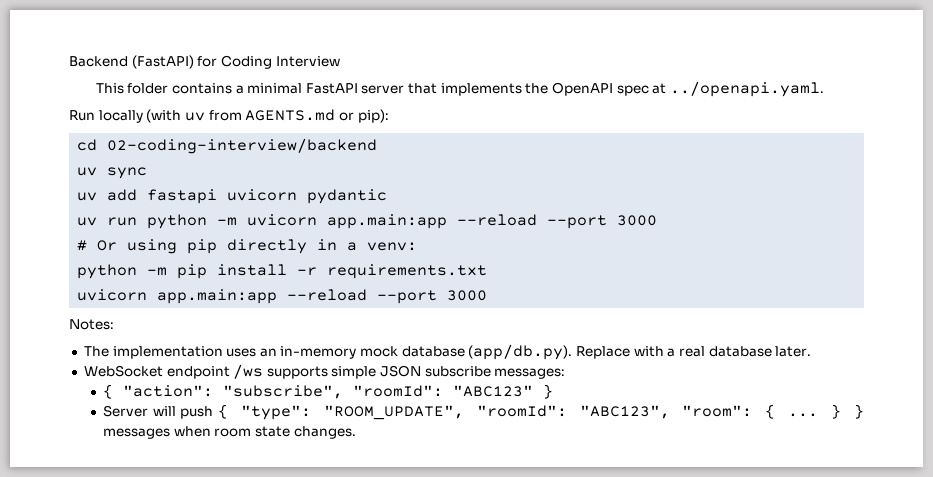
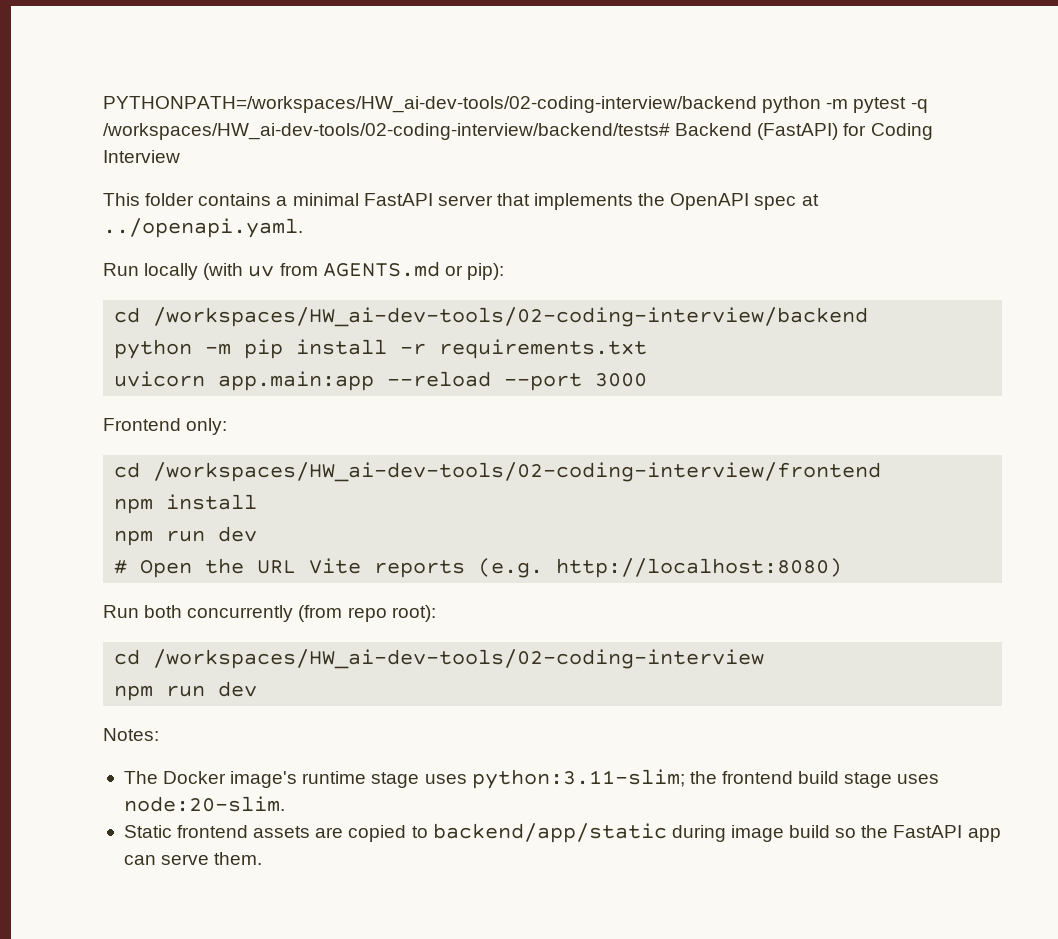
(69, 61) none -> [103,96,928,113] [103,123,670,140] PYTHONPATH=/workspaces/HW_ai-dev-tools/02-coding-interview/backend python -m pytest -q /workspaces/HW_ai-dev-tools/02-coding-interview/backend/tests#
[107,138,378,154] [77,167,148,179] [77,189,388,204] [77,214,658,229] [77,239,418,254] 02-coding-interview/backend // uv sync // uv add fastapi uvicorn pydantic // uv run python -m uvicorn app.main:app --reload --port 3000 // # Or using pip directly in a venv: -> [153,307,869,327] /workspaces/HW_ai-dev-tools/02-coding-interview/backend
[69,319,114,330] [83,344,812,360] [83,364,566,379] [102,384,553,399] [102,404,865,420] [102,426,356,439] Notes: // The implementation uses an in-memory mock database (app/db.py). Replace with a real database later. // WebSocket endpoint /ws supports simple JSON subscribe messages: // { "action": "subscribe", "roomId": "ABC123" } // Server will push { "type": "ROOM_UPDATE", "roomId": "ABC123", "room": { ... } } messages when room state changes. -> [103,418,228,435] [114,462,882,482] [114,494,258,514] [114,526,258,546] [114,558,843,578] [103,605,436,622] [114,649,765,669] [114,681,258,701] [103,728,159,741] [123,769,940,789] [123,796,285,812] [123,823,1001,843] [123,852,263,865] Frontend only: // cd /workspaces/HW_ai-dev-tools/02-coding-interview/frontend // npm install // npm run dev // # Open the URL Vite reports (e.g. http://localhost:8080) // Run both concurrently (from repo root): // cd /workspaces/HW_ai-dev-tools/02-coding-interview // npm run dev // Notes: // The Docker image's runtime stage uses python:3.11-slim; the frontend build stage uses node:20-slim. // Static frontend assets are copied to backend/app/static during image build so the FastAPI app can serve them.

